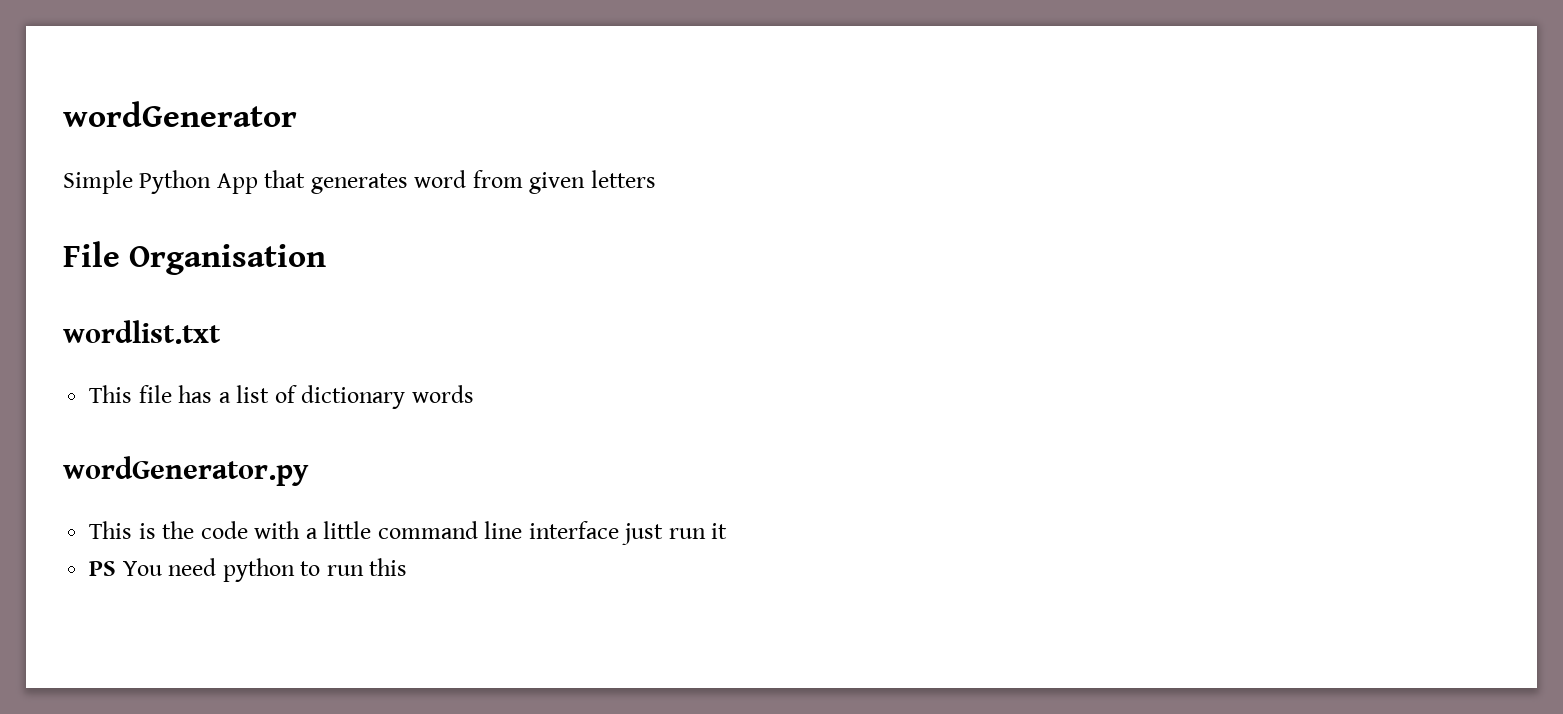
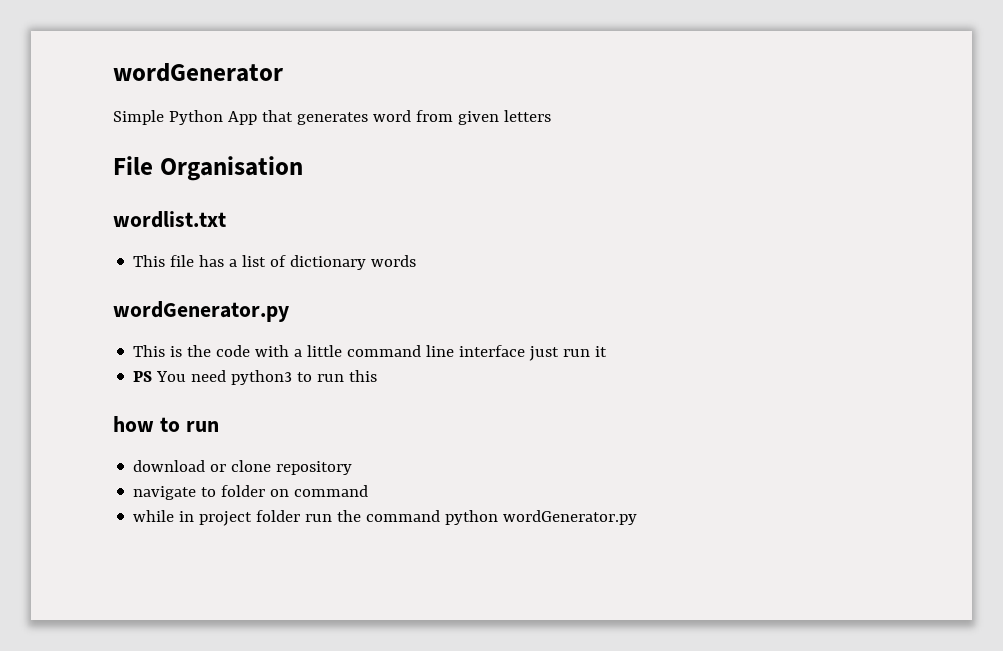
[222,558,295,582] python -> [231,370,293,385] python3
(408, 567) none -> [113,416,219,432] [133,460,353,475] [133,485,369,500] [133,510,638,526] // how to run // download or clone repository // navigate to folder on command // while in project folder run the command python wordGenerator.py

